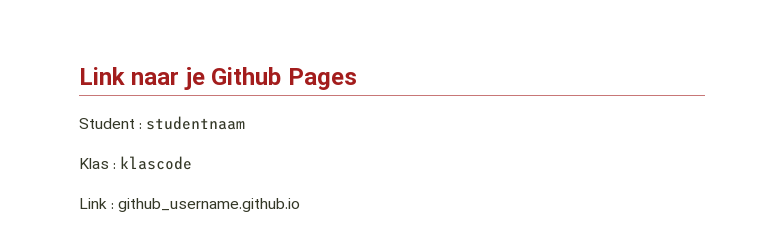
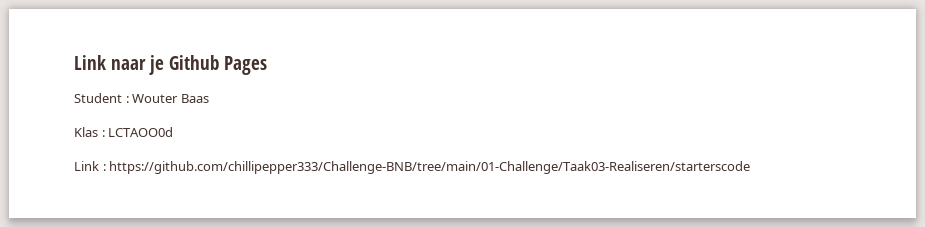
[146,116,246,130] studentnaam -> [132,94,209,103] Wouter Baas
[120,156,193,170] klascode -> [108,127,174,137] LCTAOO0d
[118,198,301,212] github_username.github.io -> [109,161,751,174] https://github.com/chillipepper333/Challenge-BNB/tree/main/01-Challenge/Taak03-Realiseren/starterscode

